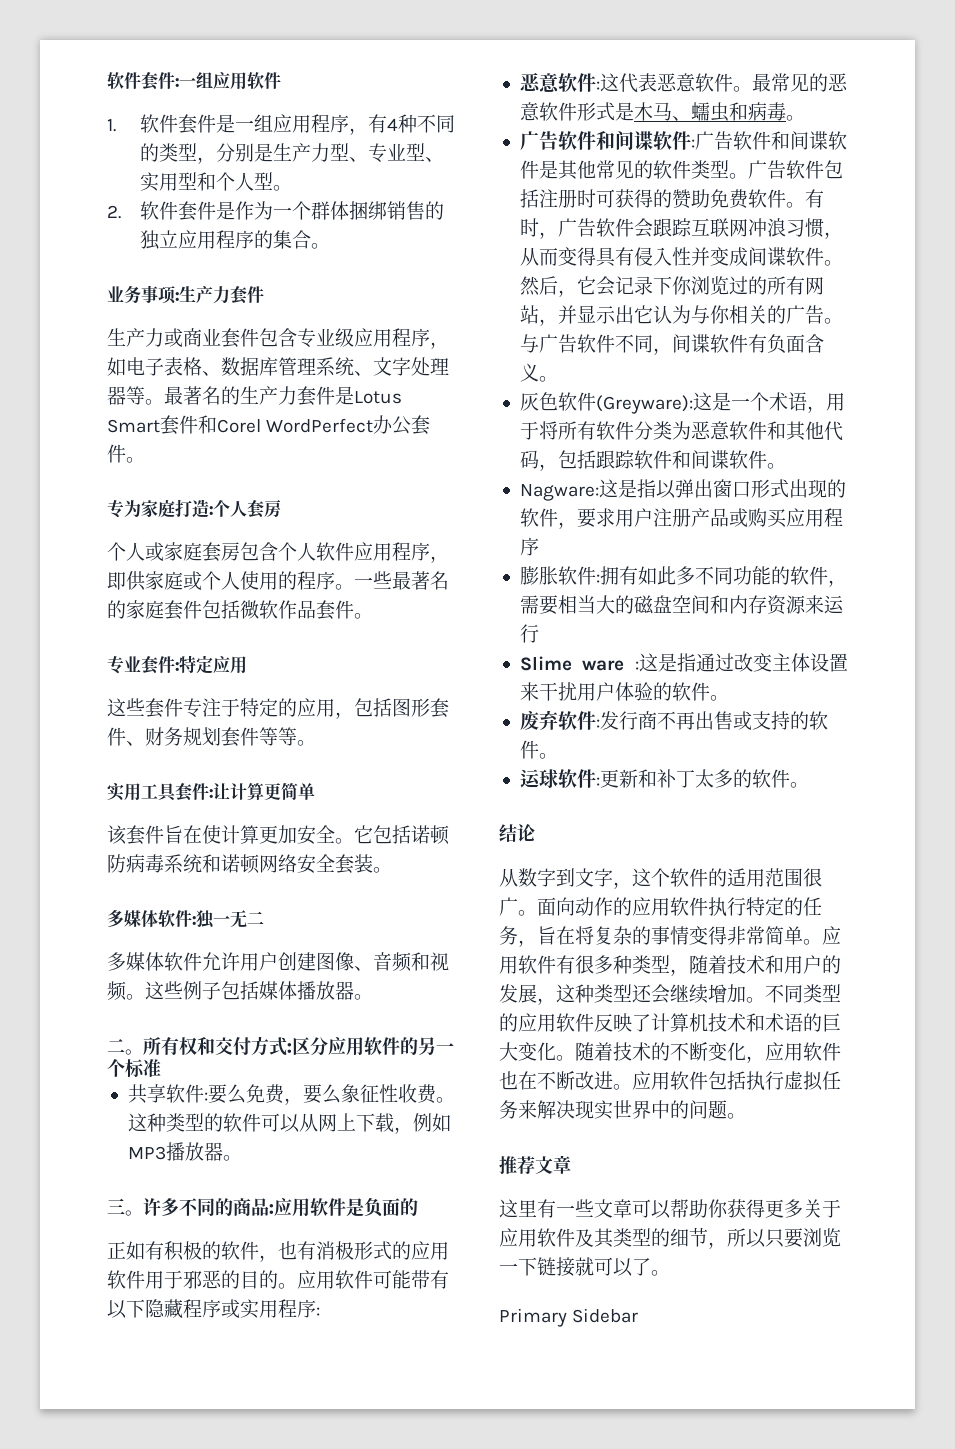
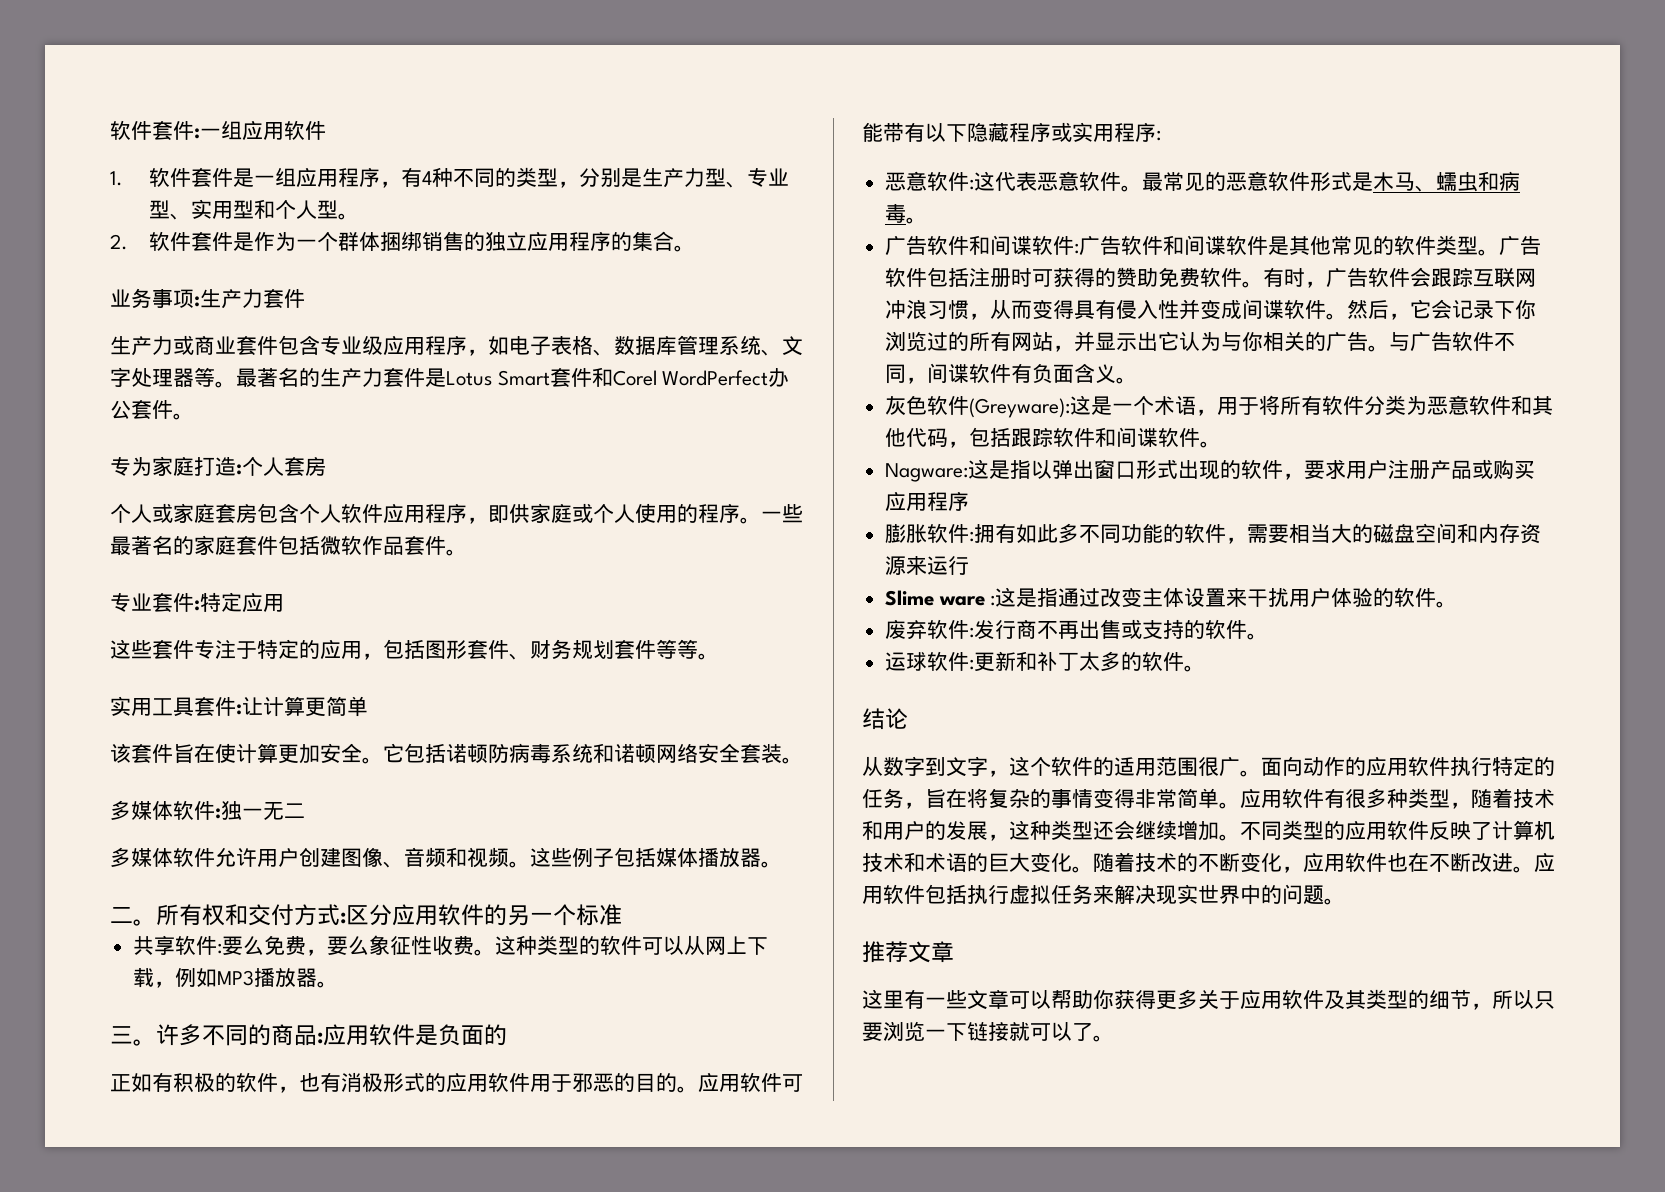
[499,1308,639,1327] // Primary Sidebar -> (1114, 1038) none

